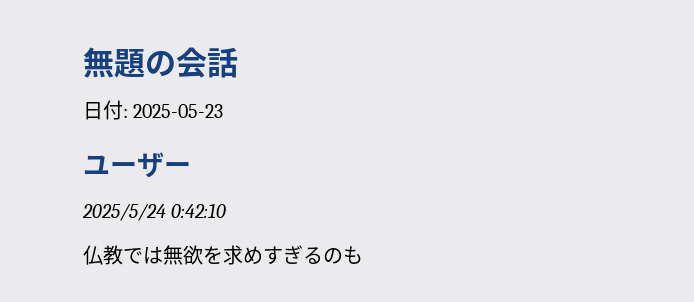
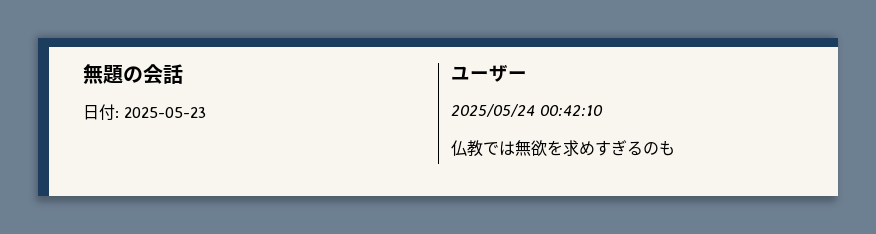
[82,203,227,221] 2025/5/24 0:42:10 -> [451,104,603,117] 2025/05/24 00:42:10

